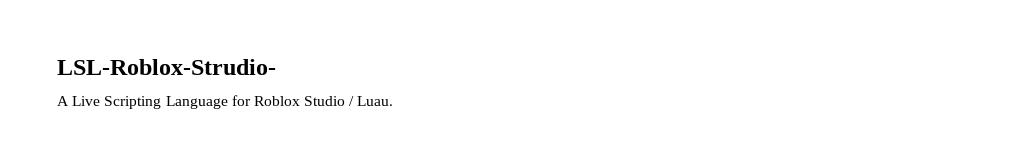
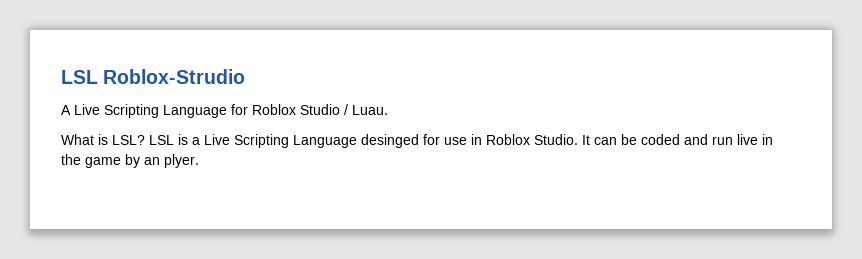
[57,59,276,75] LSL-Roblox-Strudio- -> [61,69,246,84] LSL Roblox-Strudio
(394, 101) none -> [61,134,773,148] [61,154,199,168] // What is LSL? LSL is a Live Scripting Language desinged for use in Roblox Studio. It can be coded and run live in the game by an plyer.

